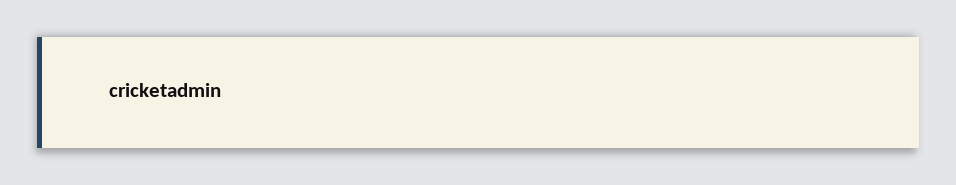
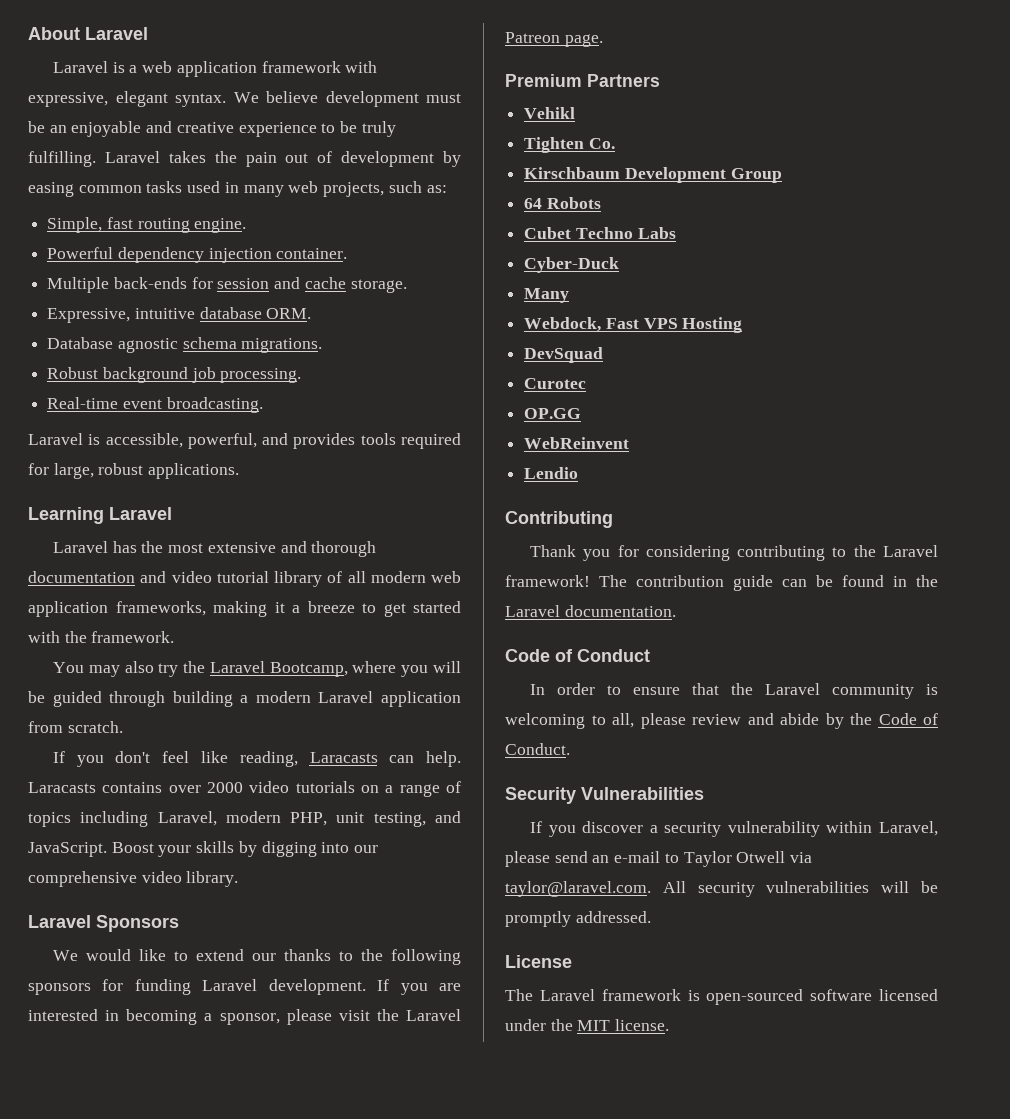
[109,83,221,97] cricketadmin -> [28,27,148,40] [52,61,378,77] [28,91,461,107] [28,121,396,137] [28,151,461,167] [28,181,447,197] [47,217,247,233] [47,247,348,263] [47,277,407,293] [47,307,312,323] [47,337,323,353] [47,367,302,383] [47,397,263,413] [28,433,461,449] [28,463,240,479] [28,507,172,524] [52,541,377,557] [28,571,461,587] [28,601,461,617] [28,631,175,643] [52,661,462,677] [28,691,461,707] [28,721,123,733] [52,751,462,767] [28,781,461,797] [28,811,461,827] [28,841,379,857] [28,871,239,887] [28,915,179,932] [52,949,462,965] [28,979,462,995] [28,1009,461,1025] [505,32,603,47] [505,74,660,87] [524,107,576,119] [524,137,615,153] [524,167,782,183] [524,197,601,209] [524,227,676,239] [524,257,620,273] [524,288,570,303] [524,317,743,333] [524,347,604,363] [524,378,587,389] [524,408,582,419] [524,437,630,449] [524,467,579,479] [505,511,613,528] [529,545,938,561] [505,575,938,591] [505,605,676,617] [505,649,650,662] [529,683,938,699] [505,713,938,729] [505,743,570,755] [505,787,704,804] [529,821,938,837] [505,851,813,867] [505,881,938,897] [505,911,651,927] [505,955,572,968] [505,989,938,1005] [505,1019,670,1031] About Laravel // Laravel is a web application framework with expressive, elegant syntax. We believe development must be an enjoyable and creative experience to be truly fulfilling. Laravel takes the pain out of development by easing common tasks used in many web projects, such as: // Simple, fast routing engine. // Powerful dependency injection container. // Multiple back-ends for session and cache storage. // Expressive, intuitive database ORM. // Database agnostic schema migrations. // Robust background job processing. // Real-time event broadcasting. // Laravel is accessible, powerful, and provides tools required for large, robust applications. // Learning Laravel // Laravel has the most extensive and thorough documentation and video tutorial library of all modern web application frameworks, making it a breeze to get started with the framework. // You may also try the Laravel Bootcamp, where you will be guided through building a modern Laravel application from scratch. // If you don't feel like reading, Laracasts can help. Laracasts contains over 2000 video tutorials on a range of topics including Laravel, modern PHP, unit testing, and JavaScript. Boost your skills by digging into our comprehensive video library. // Laravel Sponsors // We would like to extend our thanks to the following sponsors for funding Laravel development. If you are interested in becoming a sponsor, please visit the Laravel Patreon page. // Premium Partners // Vehikl // Tighten Co. // Kirschbaum Development Group // 64 Robots // Cubet Techno Labs // Cyber-Duck // Many // Webdock, Fast VPS Hosting // DevSquad // Curotec // OP.GG // WebReinvent // Lendio // Contributing // Thank you for considering contributing to the Laravel framework! The contribution guide can be found in the Laravel documentation. // Code of Conduct // In order to ensure that the Laravel community is welcoming to all, please review and abide by the Code of Conduct. // Security Vulnerabilities // If you discover a security vulnerability within Laravel, please send an e-mail to Taylor Otwell via taylor@laravel.com. All security vulnerabilities will be promptly addressed. // License // The Laravel framework is open-sourced software licensed under the MIT license.

